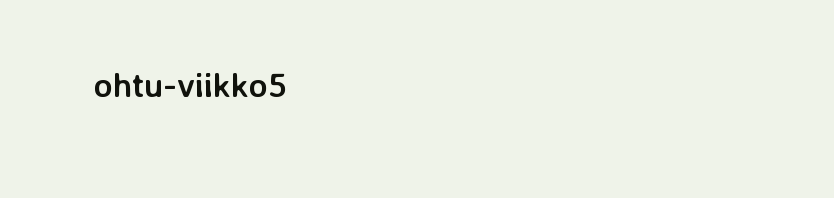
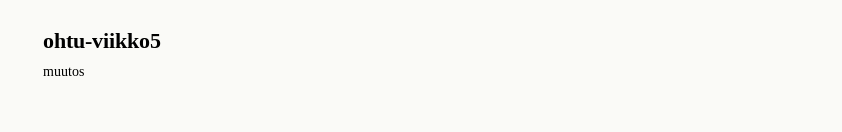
(287, 85) none -> [43,67,84,76] // muutos

